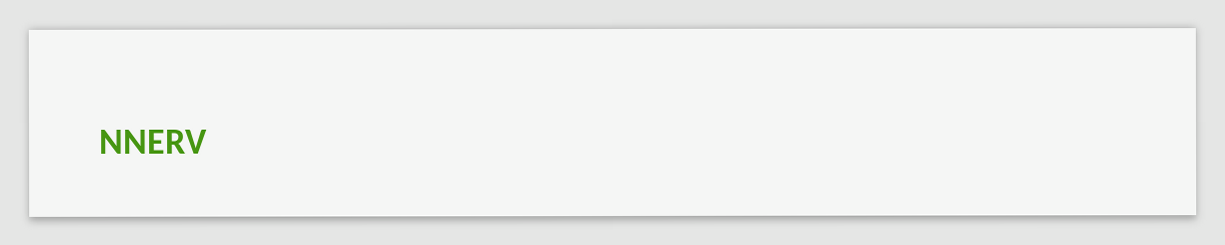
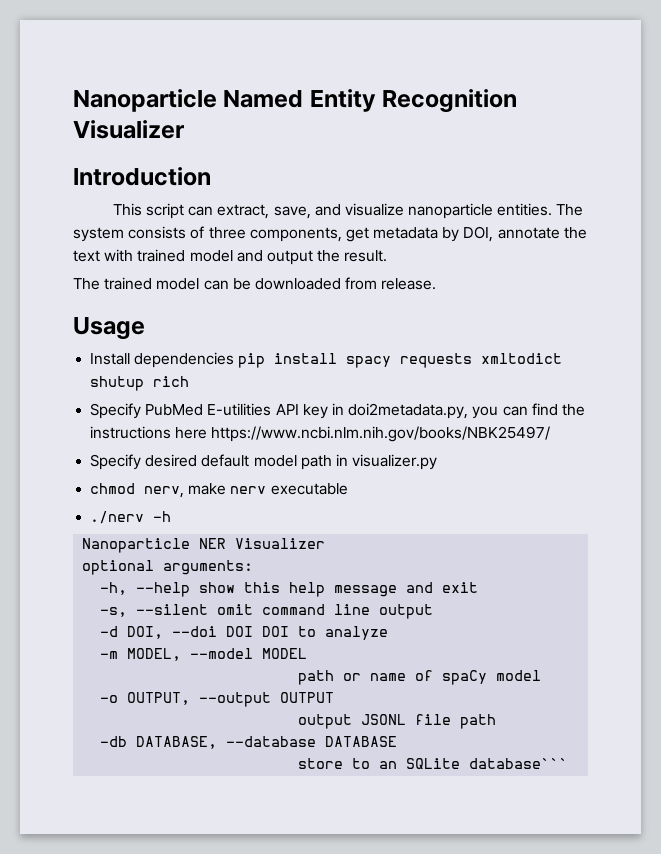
[99,129,208,154] NNERV -> [73,89,518,113] [73,120,185,139] [73,167,211,186] [112,203,584,219] [73,226,587,242] [73,249,388,265] [73,277,437,290] [73,317,145,340] [90,352,563,368] [90,376,190,391] [90,403,585,419] [90,426,551,442] [90,454,438,470] [90,483,348,498] [90,511,172,524] [82,538,326,553] [82,560,254,575] [100,582,479,597] [100,604,434,619] [100,626,389,640] [100,648,308,661] [298,670,542,685] [100,692,335,707] [298,714,497,729] [100,736,398,749] [298,758,569,769] Nanoparticle Named Entity Recognition Visualizer // Introduction // This script can extract, save, and visualize nanoparticle entities. The system consists of three components, get metadata by DOI, annotate the text with trained model and output the result. // The trained model can be downloaded from release. // Usage // Install dependencies pip install spacy requests xmltodict shutup rich // Specify PubMed E-utilities API key in doi2metadata.py, you can find the instructions here https://www.ncbi.nlm.nih.gov/books/NBK25497/ // Specify desired default model path in visualizer.py // chmod nerv, make nerv executable // ./nerv -h // Nanoparticle NER Visualizer // optional arguments: // -h, --help show this help message and exit // -s, --silent omit command line output // -d DOI, --doi DOI DOI to analyze // -m MODEL, --model MODEL // path or name of spaCy model // -o OUTPUT, --output OUTPUT // output JSONL file path // -db DATABASE, --database DATABASE // store to an SQLite database```

